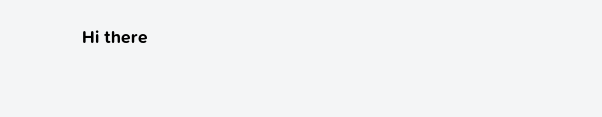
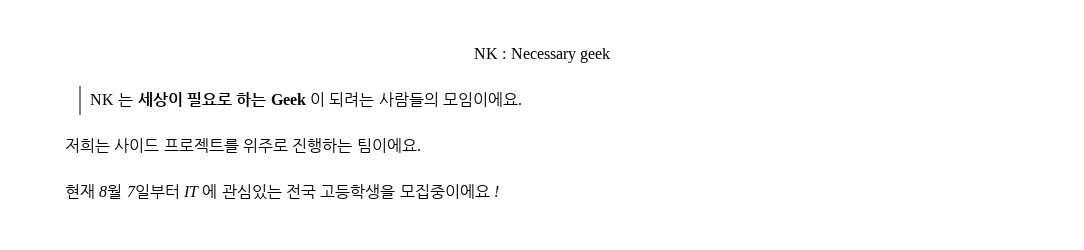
[82,30,148,44] Hi there -> [474,48,610,63] [90,92,522,107] [65,138,421,153] [65,184,499,200] NK : Necessary geek // NK 는 세상이 필요로 하는 Geek 이 되려는 사람들의 모임이에요. // 저희는 사이드 프로젝트를 위주로 진행하는 팀이에요. // 현재 8월 7일부터 IT 에 관심있는 전국 고등학생을 모집중이에요 !

